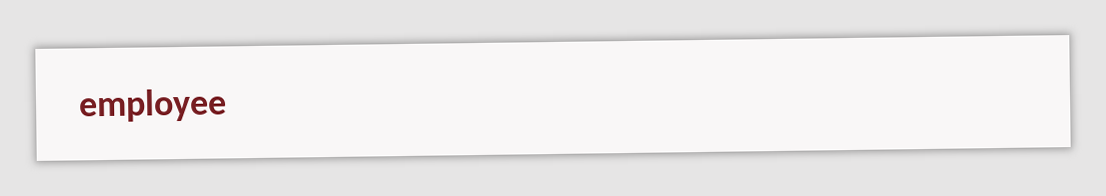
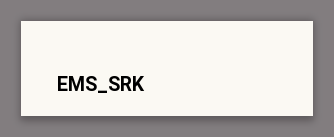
[78,88,227,123] employee -> [57,76,145,93] EMS_SRK

